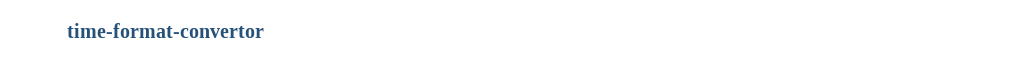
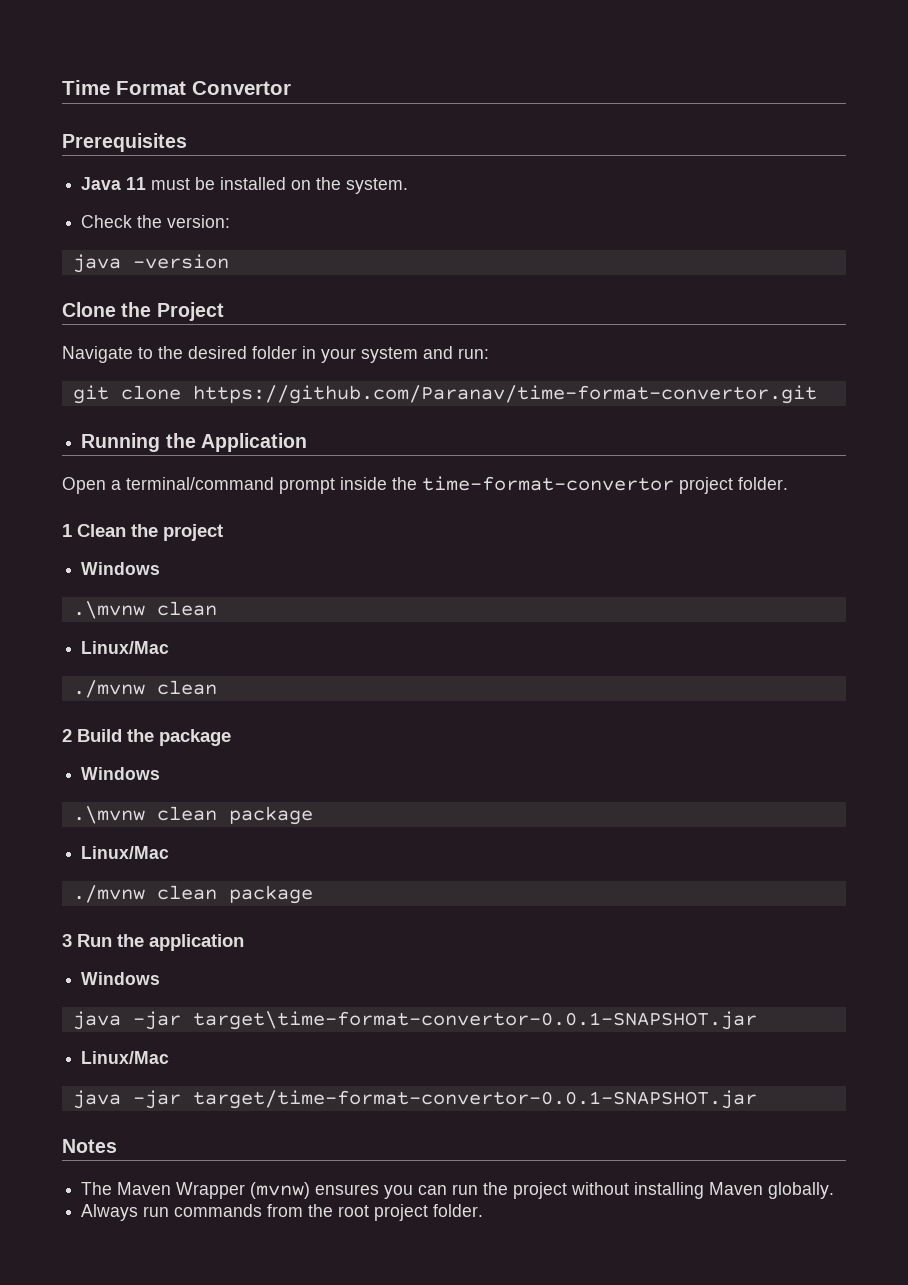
[67,23,264,38] time-format-convertor -> [62,80,291,95] [62,133,187,152] [81,177,409,194] [81,215,231,228] [72,254,229,273] [62,302,224,321] [62,346,489,363] [72,385,817,404] [81,433,307,452] [62,476,788,494] [62,524,223,541] [81,562,161,575] [72,601,217,619] [81,641,170,654] [72,680,217,698] [62,729,231,746] [81,767,161,780] [72,806,313,825] [81,846,170,859] [72,885,313,904] [62,934,244,951] [81,972,161,985] [72,1011,757,1030] [81,1051,170,1064] [72,1090,757,1109] [62,1139,117,1153] [81,1182,835,1199] [81,1204,484,1221] Time Format Convertor // Prerequisites // Java 11 must be installed on the system. // Check the version: // java -version // Clone the Project // Navigate to the desired folder in your system and run: // git clone https://github.com/Paranav/time-format-convertor.git // Running the Application // Open a terminal/command prompt inside the time-format-convertor project folder. // 1 Clean the project // Windows // .\mvnw clean // Linux/Mac // ./mvnw clean // 2 Build the package // Windows // .\mvnw clean package // Linux/Mac // ./mvnw clean package // 3 Run the application // Windows // java -jar target\time-format-convertor-0.0.1-SNAPSHOT.jar // Linux/Mac // java -jar target/time-format-convertor-0.0.1-SNAPSHOT.jar // Notes // The Maven Wrapper (mvnw) ensures you can run the project without installing Maven globally. // Always run commands from the root project folder.

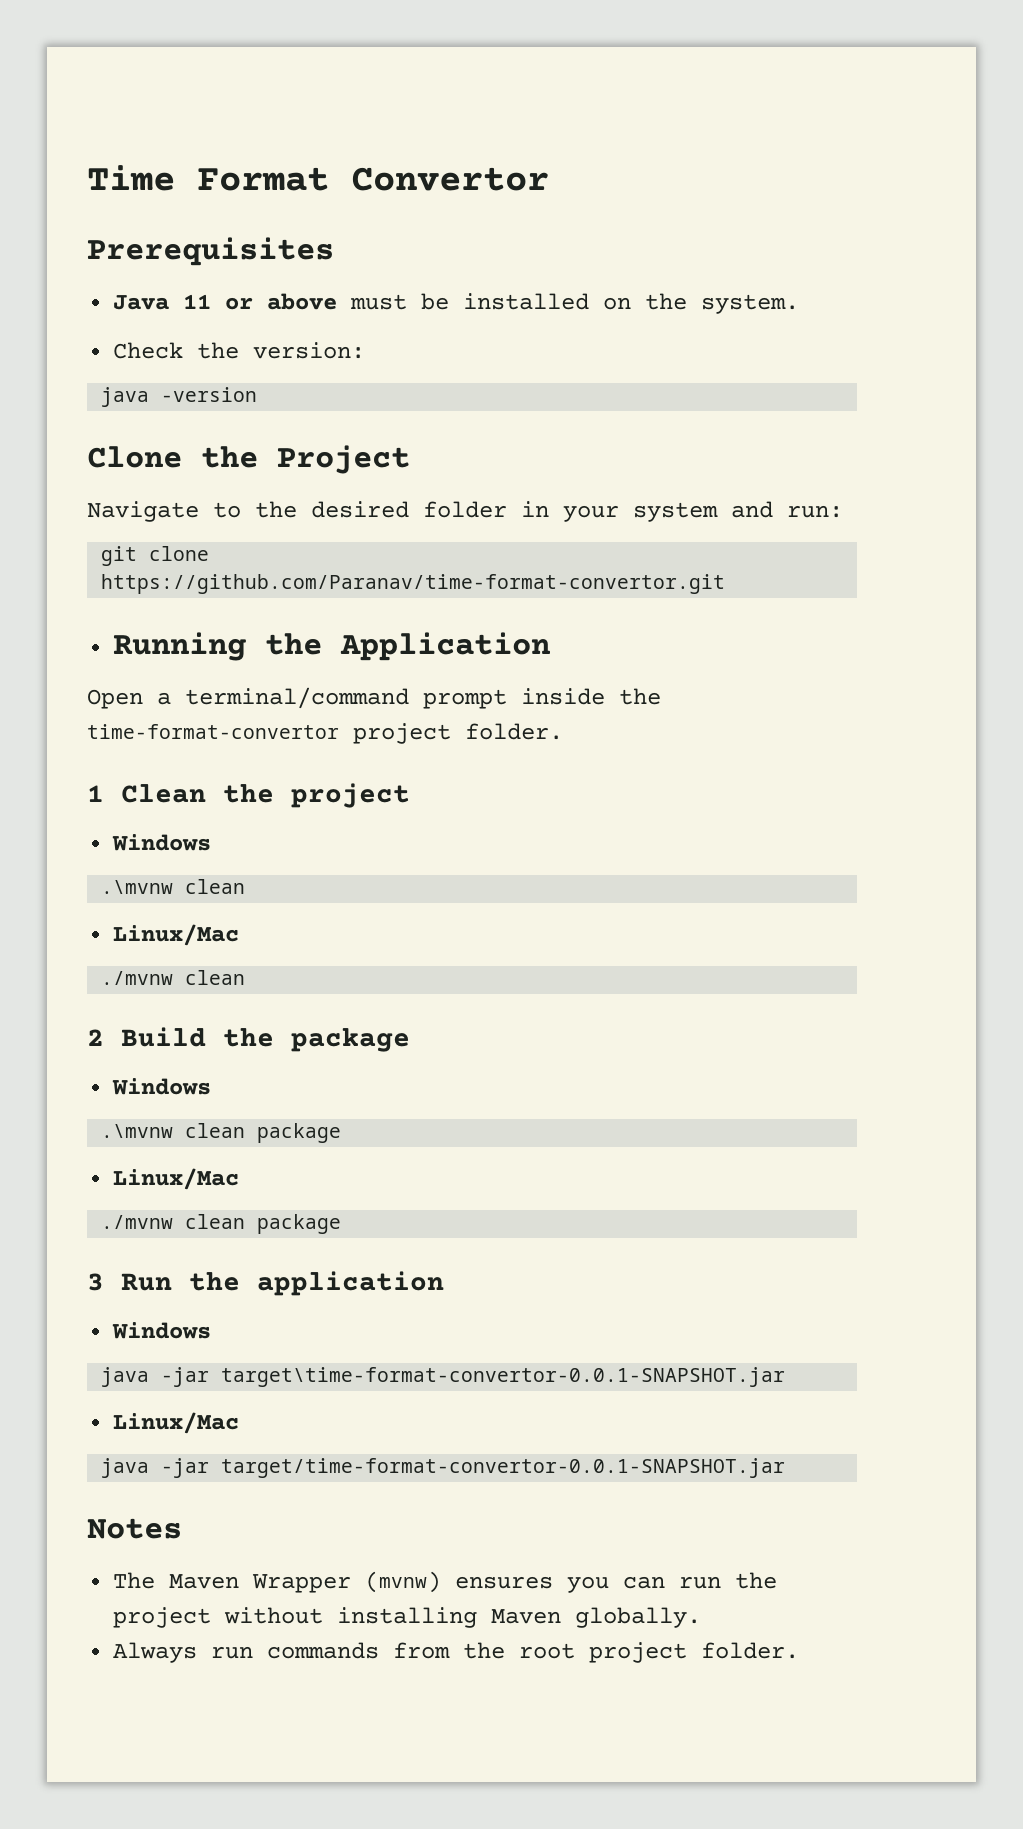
(147, 183) none -> [225,293,338,310] or above

